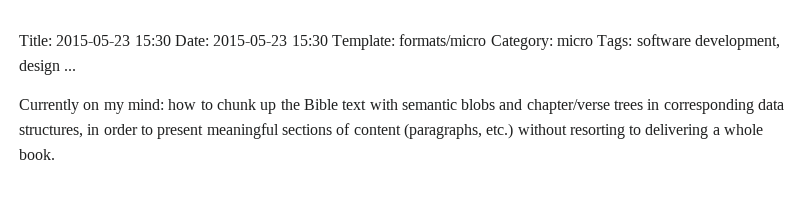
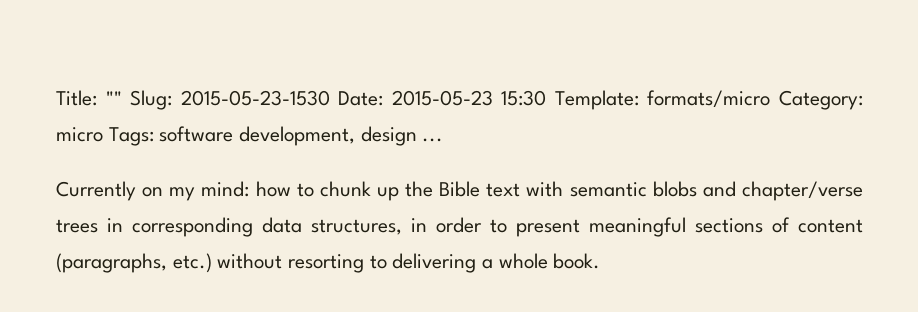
[56,35,171,46] 2015-05-23 15:30 -> [105,90,330,110] "" Slug: 2015-05-23-1530

